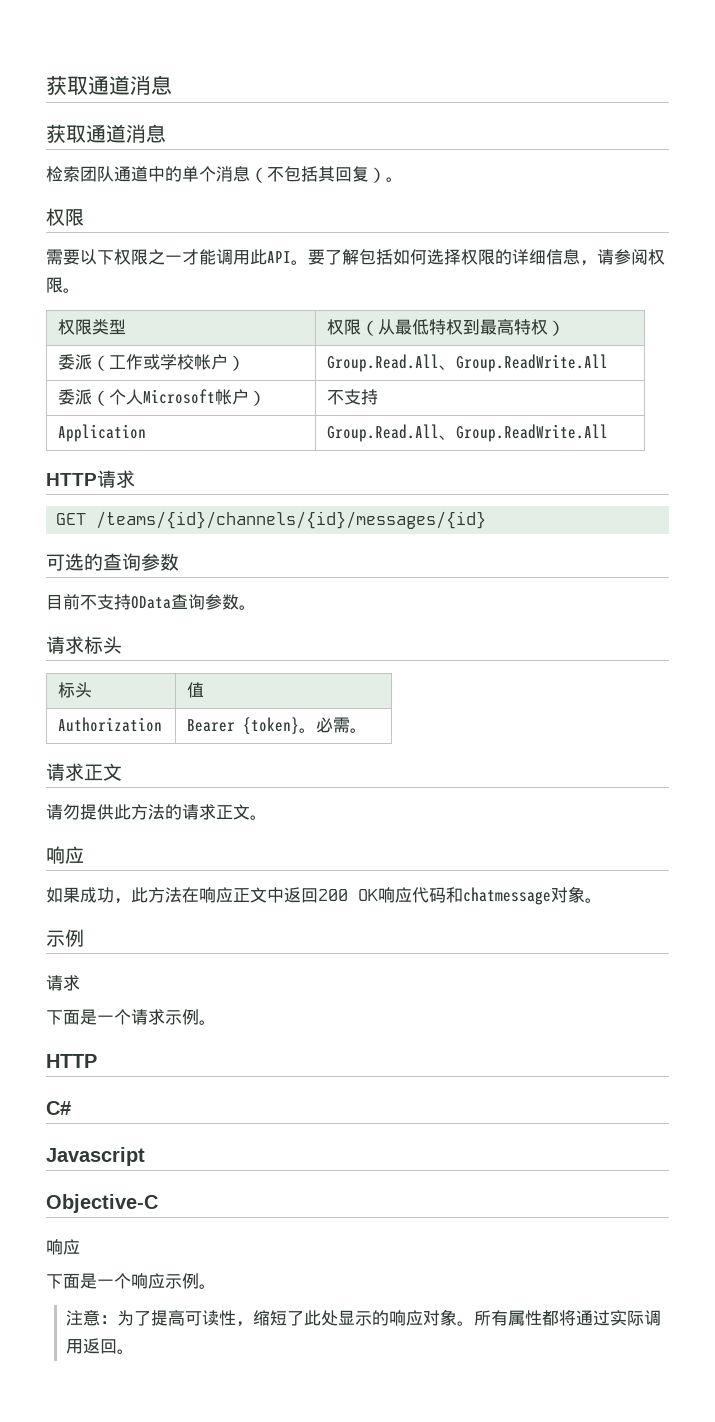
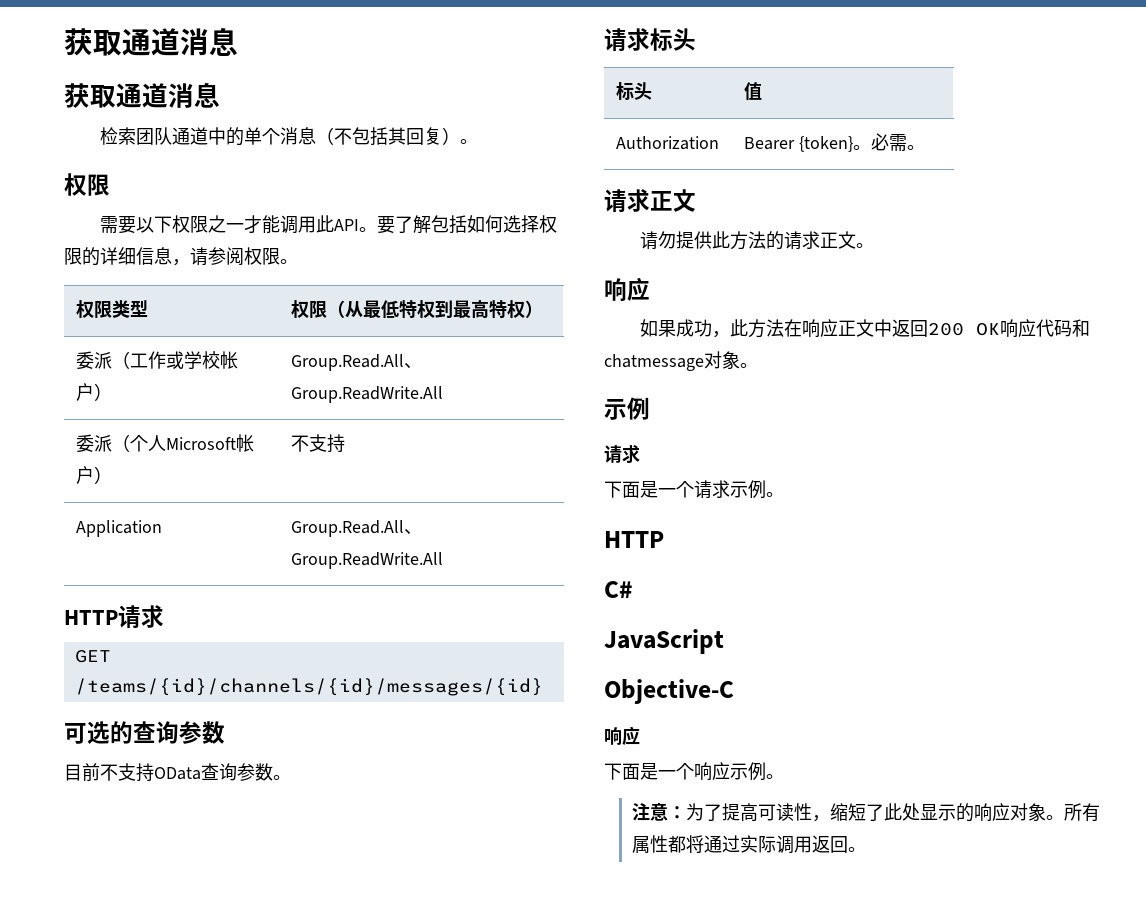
[46,1147,145,1166] Javascript -> [604,629,724,654] JavaScript

